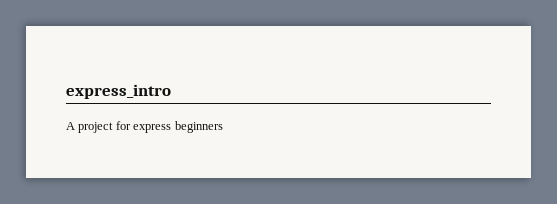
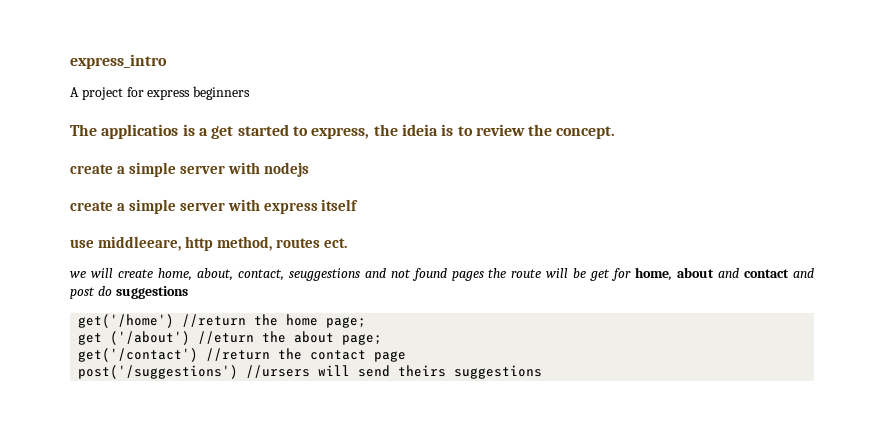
(223, 127) none -> [70,124,616,139] [70,162,309,177] [70,199,359,214] [70,236,347,251] [70,267,815,281] [70,286,188,299] [78,314,367,328] [78,331,383,345] [78,348,407,362] [78,365,543,379] // The applicatios is a get started to express, the ideia is to review the concept. // create a simple server with nodejs // create a simple server with express itself // use middleeare, http method, routes ect. // we will create home, about, contact, seuggestions and not found pages the route will be get for home, about and contact and post do suggestions // get('/home') //return the home page; // get ('/about') //eturn the about page; // get('/contact') //return the contact page // post('/suggestions') //ursers will send theirs suggestions

